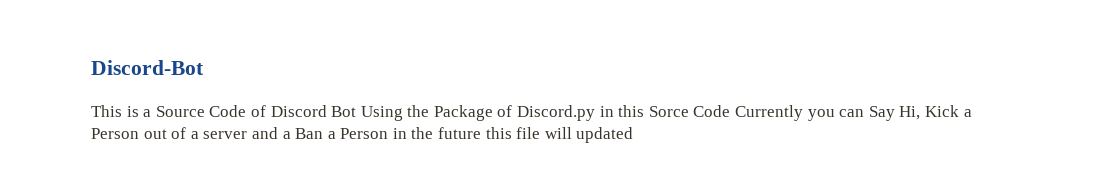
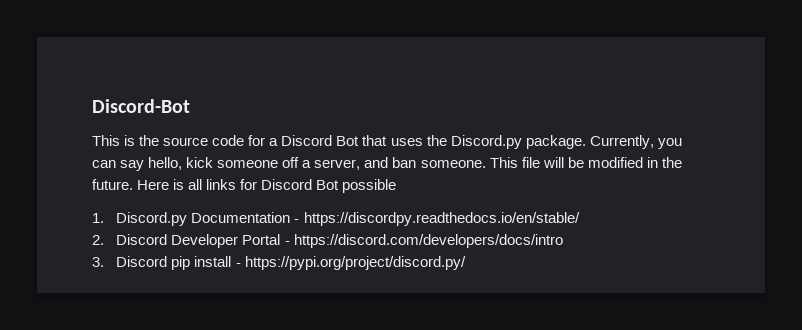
[143,105,972,121] [91,127,634,143] a Source Code of Discord Bot Using the Package of Discord.py in this Sorce Code Currently you can Say Hi, Kick a Person out of a server and a Ban a Person in the future this file will updated -> [139,135,682,149] [92,157,682,171] [92,179,397,193] [92,212,580,226] [92,234,563,248] [92,256,466,270] the source code for a Discord Bot that uses the Discord.py package. Currently, you can say hello, kick someone off a server, and ban someone. This file will be modified in the future. Here is all links for Discord Bot possible // 1. Discord.py Documentation - https://discordpy.readthedocs.io/en/stable/ // 2. Discord Developer Portal - https://discord.com/developers/docs/intro // 3. Discord pip install - https://pypi.org/project/discord.py/

